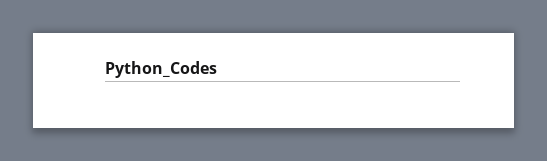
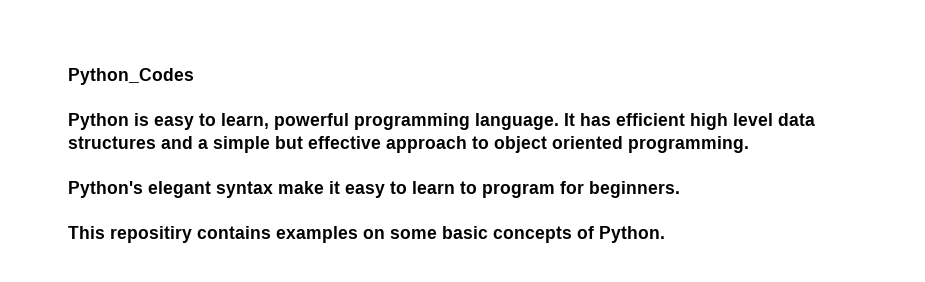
(217, 69) none -> [68,113,815,130] [68,136,749,153] [68,181,680,198] [68,226,665,243] // Python is easy to learn, powerful programming language. It has efficient high level data structures and a simple but effective approach to object oriented programming. // Python's elegant syntax make it easy to learn to program for beginners. // This repositiry contains examples on some basic concepts of Python.

